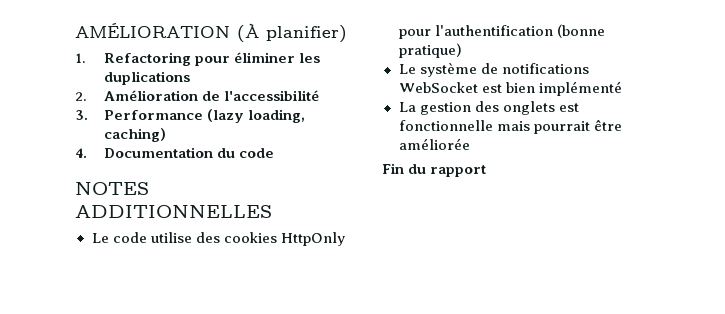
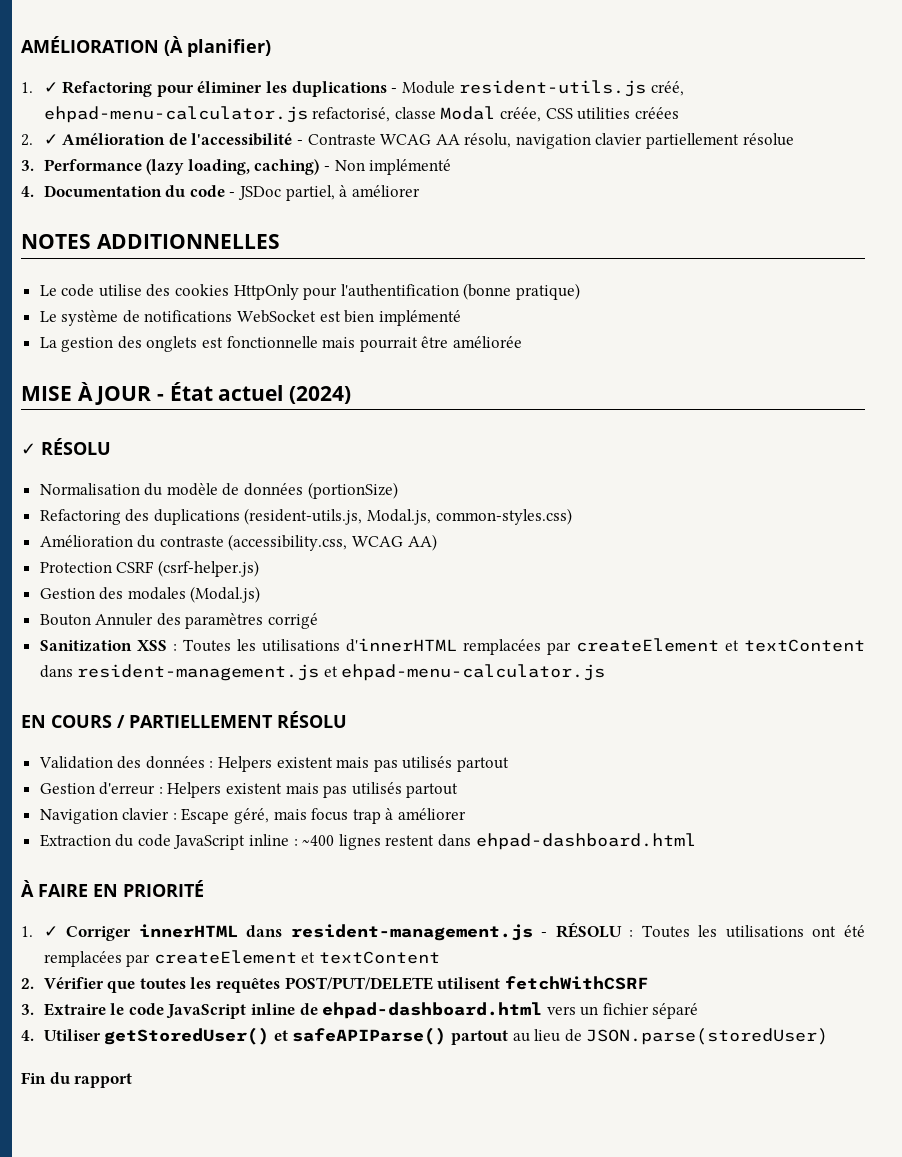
(86, 58) none -> [43,82,58,93] ✓
[75,92,87,101] // 2. -> [391,80,684,97] [43,106,679,123] [21,134,58,146] - Module resident-utils.js créé, ehpad-menu-calculator.js refactorisé, classe Modal créée, CSS utilities créées // 2. ✓
(320, 95) none -> [296,133,794,149] - Contraste WCAG AA résolu, navigation clavier partiellement résolue
(167, 135) none -> [323,159,452,175] - Non implémenté
(275, 153) none -> [229,185,420,201] - JSDoc partiel, à améliorer
(470, 144) none -> [21,382,352,405] [21,438,111,455] [39,482,398,499] [39,508,572,525] [39,534,437,551] [39,560,259,577] [39,586,261,603] [39,613,319,629] [39,638,865,655] [39,664,606,681] [21,711,347,728] [38,756,510,772] [39,782,459,798] [39,808,467,824] [39,833,696,850] [21,880,204,897] [21,922,866,941] [43,950,440,967] [21,976,648,993] [21,1002,699,1019] [21,1027,829,1045] // MISE À JOUR - État actuel (2024) // ✓ RÉSOLU // Normalisation du modèle de données (portionSize) // Refactoring des duplications (resident-utils.js, Modal.js, common-styles.css) // Amélioration du contraste (accessibility.css, WCAG AA) // Protection CSRF (csrf-helper.js) // Gestion des modales (Modal.js) // Bouton Annuler des paramètres corrigé // Sanitization XSS : Toutes les utilisations d'innerHTML remplacées par createElement et textContent dans resident-management.js et ehpad-menu-calculator.js // EN COURS / PARTIELLEMENT RÉSOLU // Validation des données : Helpers existent mais pas utilisés partout // Gestion d'erreur : Helpers existent mais pas utilisés partout // Navigation clavier : Escape géré, mais focus trap à améliorer // Extraction du code JavaScript inline : ~400 lignes restent dans ehpad-dashboard.html // À FAIRE EN PRIORITÉ // 1. ✓ Corriger innerHTML dans resident-management.js - RÉSOLU : Toutes les utilisations ont été remplacées par createElement et textContent // 2. Vérifier que toutes les requêtes POST/PUT/DELETE utilisent fetchWithCSRF // 3. Extraire le code JavaScript inline de ehpad-dashboard.html vers un fichier séparé // 4. Utiliser getStoredUser() et safeAPIParse() partout au lieu de JSON.parse(storedUser)

